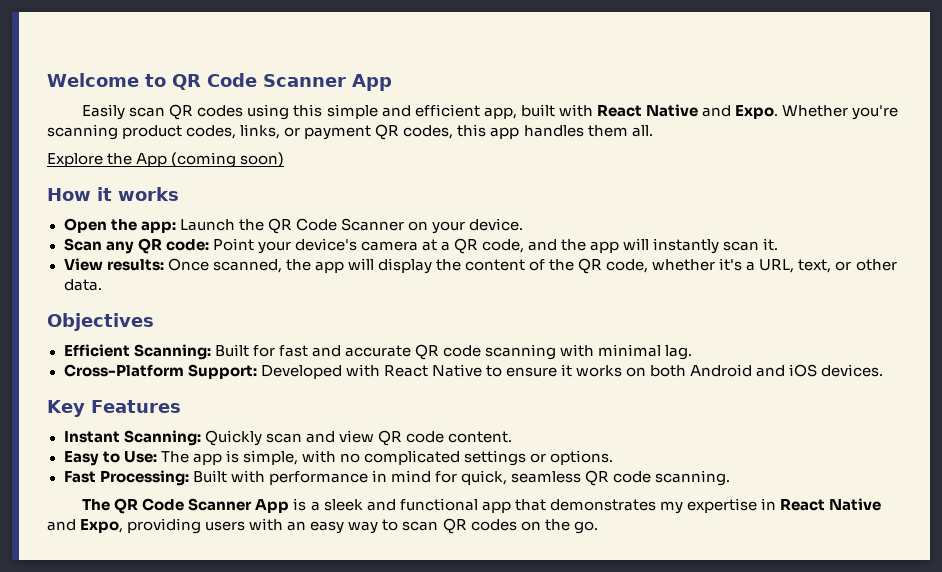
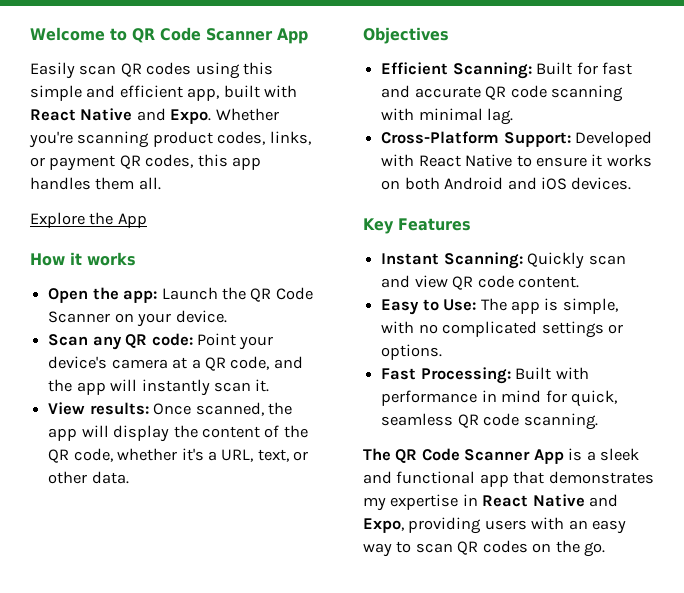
[171,152,285,168] (coming soon) -> (147, 220) none

